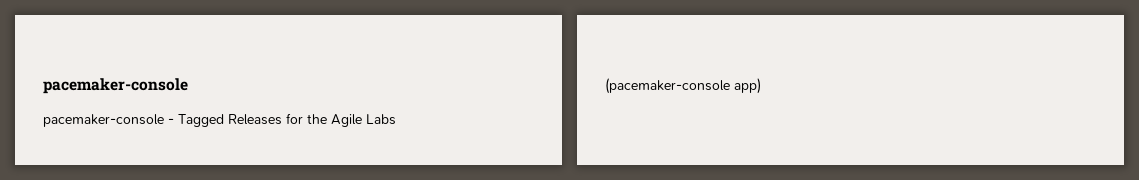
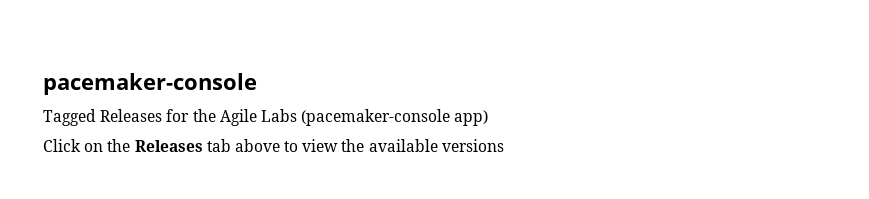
[43,114,174,127] pacemaker-console - -> (257, 84) none
(761, 86) none -> [43,139,504,152] // Click on the Releases tab above to view the available versions

